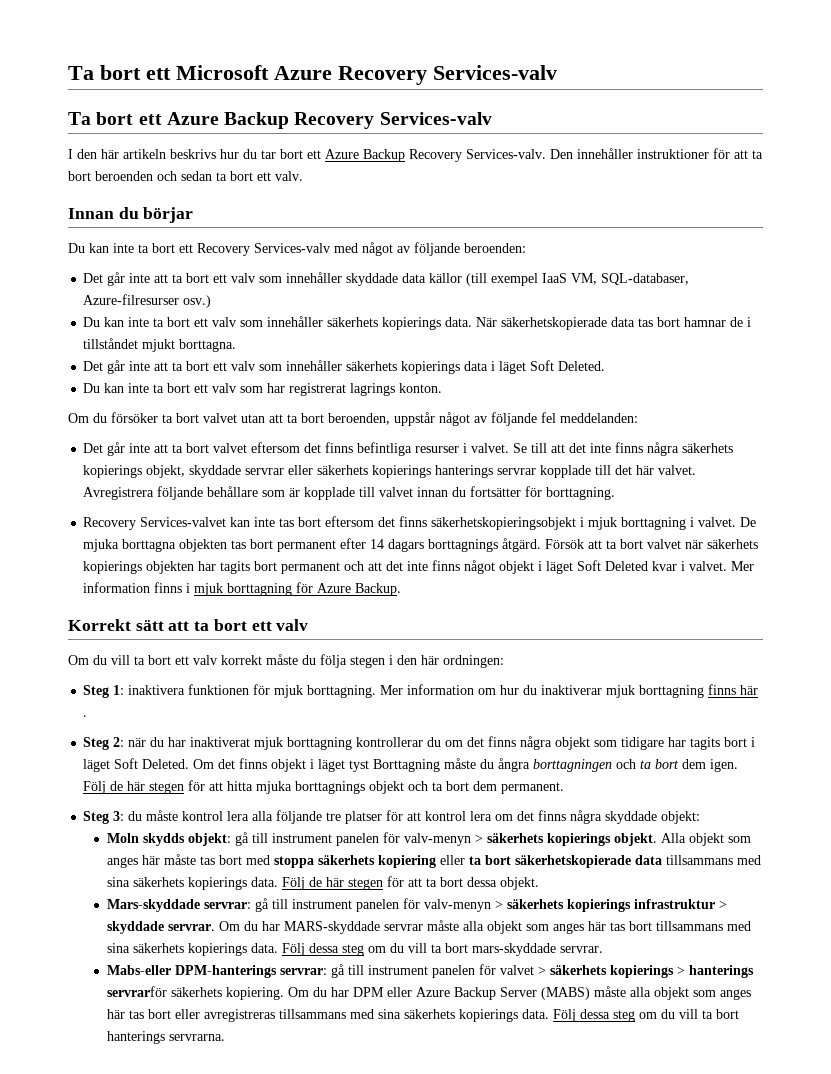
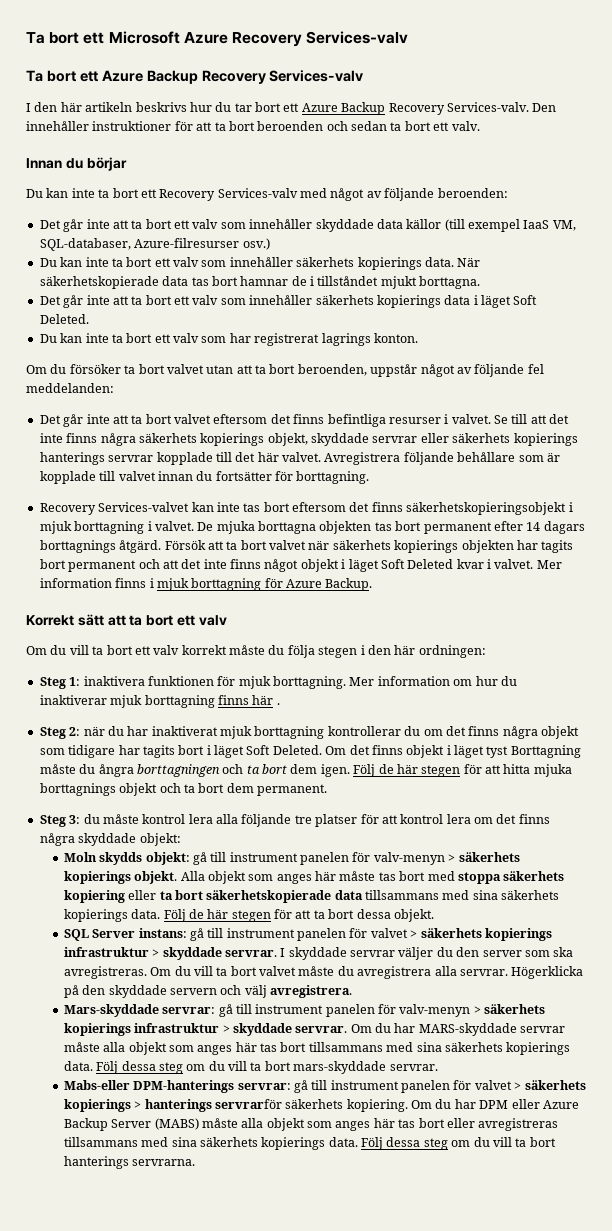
(539, 883) none -> [63,928,552,941] [63,947,574,960] [63,966,584,979] [63,985,353,998] // SQL Server instans: gå till instrument panelen för valvet > säkerhets kopierings infrastruktur > skyddade servrar. I skyddade servrar väljer du den server som ska avregistreras. Om du vill ta bort valvet måste du avregistrera alla servrar. Högerklicka på den skyddade servern och välj avregistrera.

